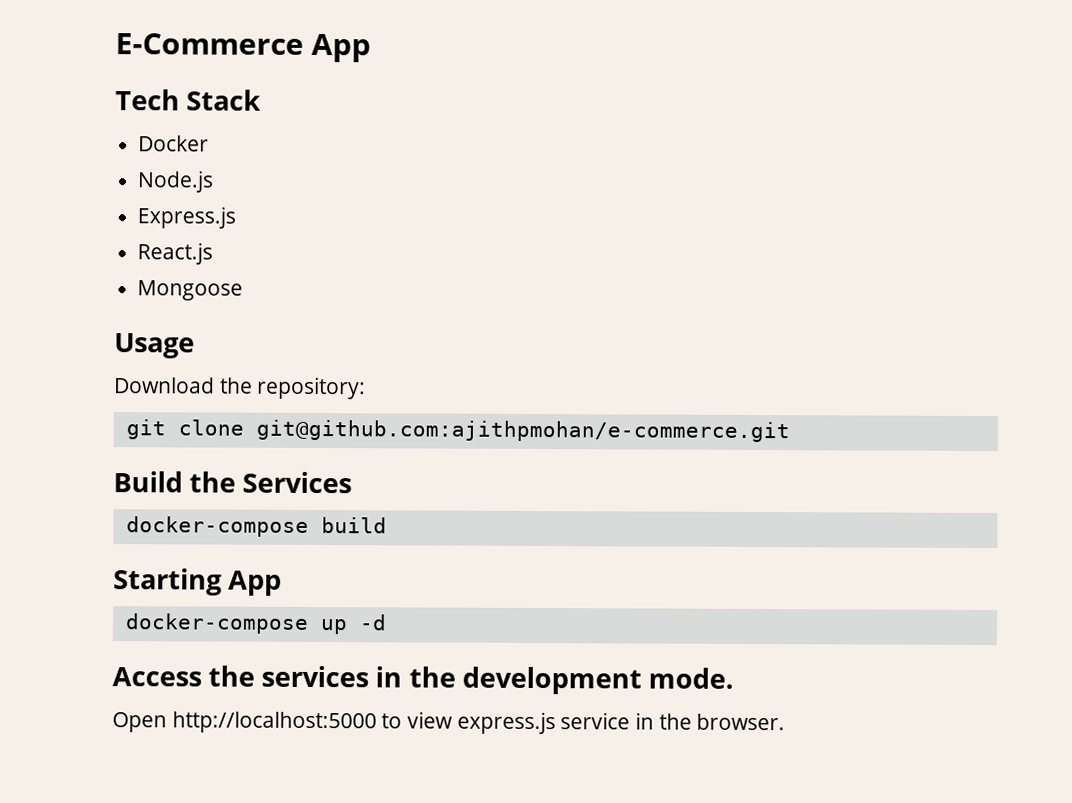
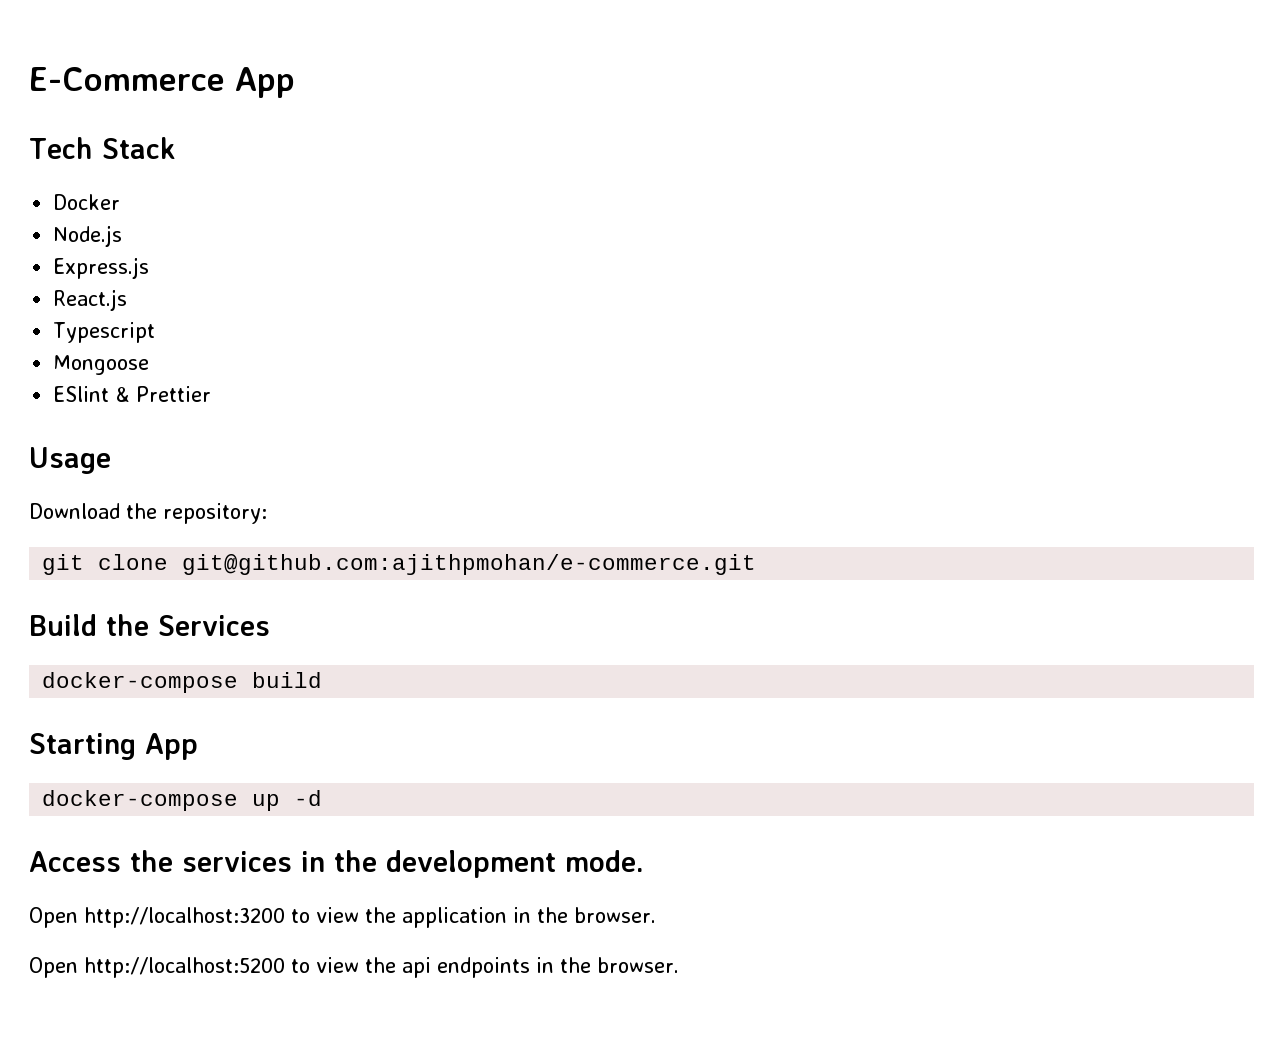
(214, 253) none -> [53,322,156,343] // Typescript
(244, 290) none -> [53,386,212,402] // ESlint & Prettier
[171,711,786,735] http://localhost:5000 to view express.js service in the browser. -> [84,907,656,928] [29,957,679,978] http://localhost:3200 to view the application in the browser. // Open http://localhost:5200 to view the api endpoints in the browser.

